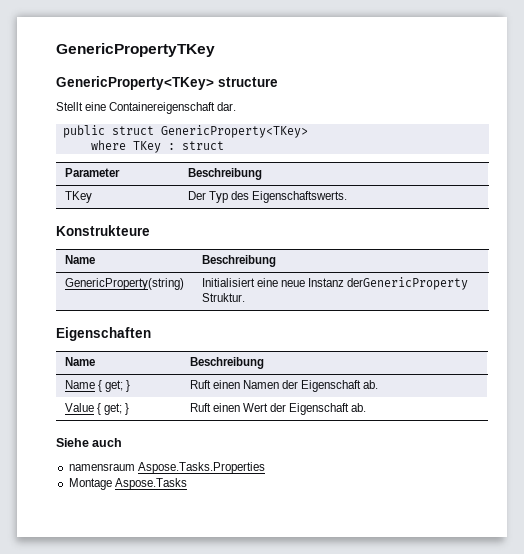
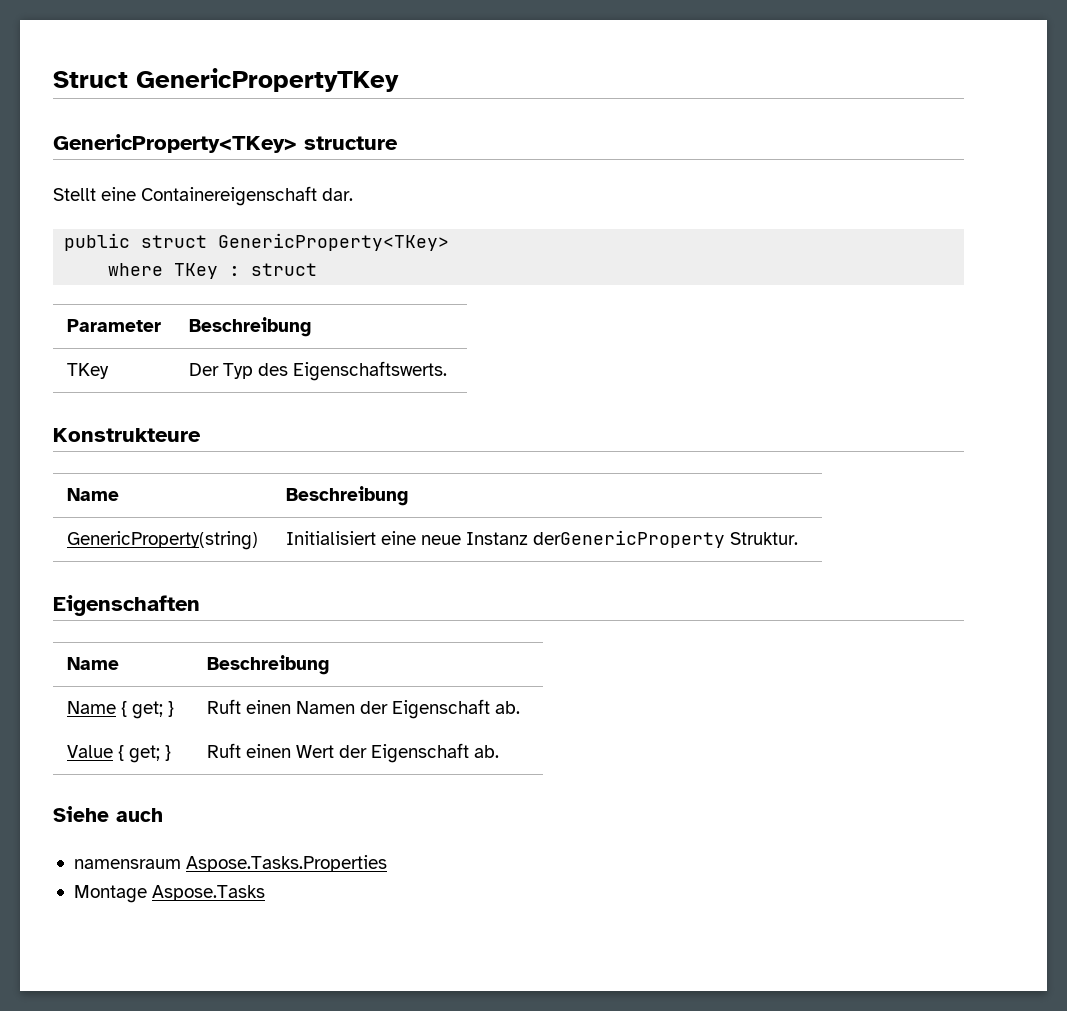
(56, 50) none -> [53,71,128,88] Struct

